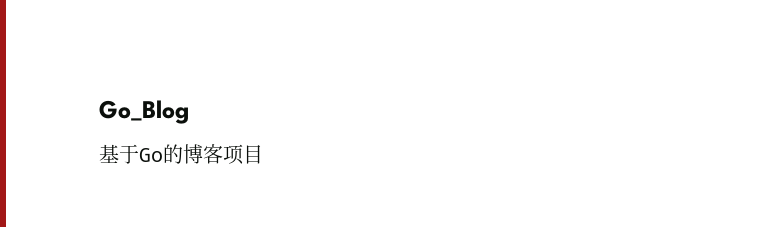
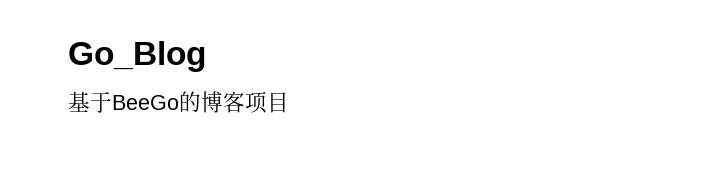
[139,148,163,162] Go -> [112,95,179,110] BeeGo

